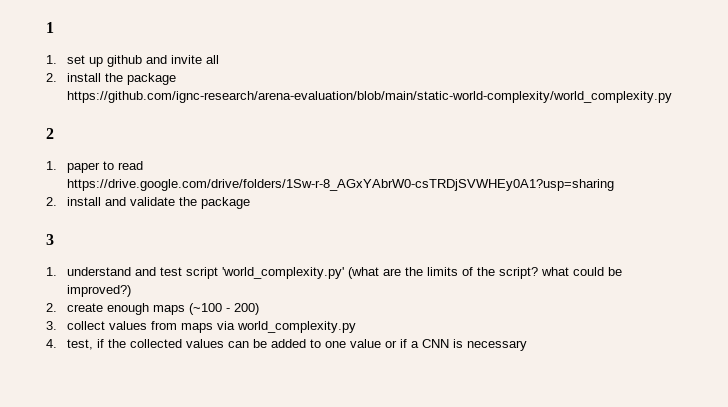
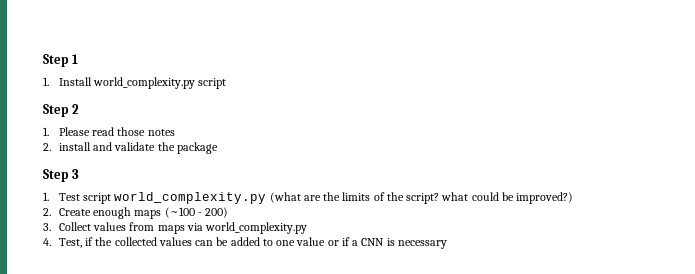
(46, 27) none -> [43,54,69,67] Step
[66,55,219,67] [46,73,176,85] [66,91,672,103] [46,128,54,139] [46,161,143,173] [66,179,614,191] set up github and invite all // 2. install the package https://github.com/ignc-research/arena-evaluation/blob/main/static-world-complexity/world_complexity.py // 2 // 1. paper to read https://drive.google.com/drive/folders/1Sw-r-8_AGxYAbrW0-csTRDjSVWHEy0A1?usp=sharing -> [58,77,227,89] [43,104,79,117] [43,127,175,136] Install world_complexity.py script // Step 2 // 1. Please read those notes
(250, 203) none -> [43,169,69,182] Step
[66,267,344,279] understand and test script 'world_complexity.py' -> [58,192,267,204] Test script world_complexity.py
[66,303,103,312] create -> [58,208,91,216] Create
[66,321,105,330] collect -> [58,222,91,231] Collect
[66,339,93,350] test, -> [58,238,82,248] Test,

